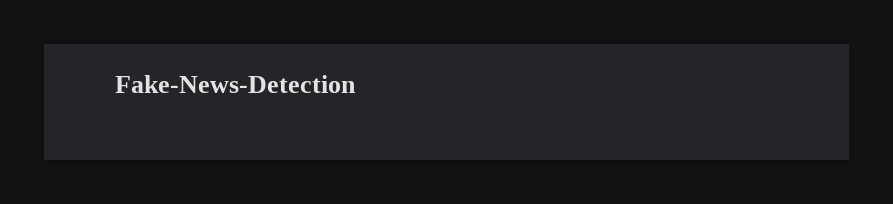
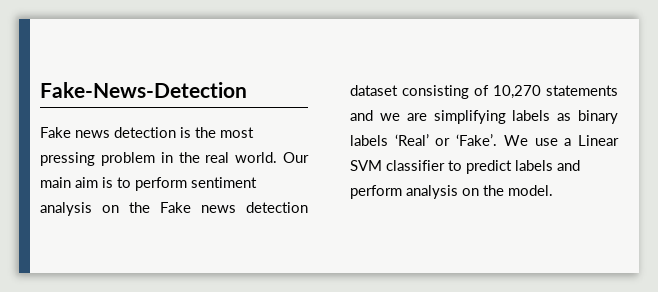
(356, 84) none -> [40,127,254,138] [40,152,310,166] [40,177,257,191] [40,202,308,216] [350,85,618,99] [350,110,618,124] [350,134,619,146] [350,160,580,174] [350,185,553,199] // Fake news detection is the most pressing problem in the real world. Our main aim is to perform sentiment analysis on the Fake news detection dataset consisting of 10,270 statements and we are simplifying labels as binary labels ‘Real’ or ‘Fake’. We use a Linear SVM classifier to predict labels and perform analysis on the model.

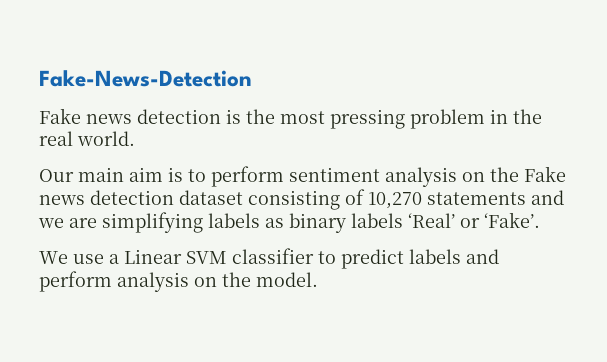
(278, 157) none -> (135, 138) //
(498, 140) none -> (540, 220) //

